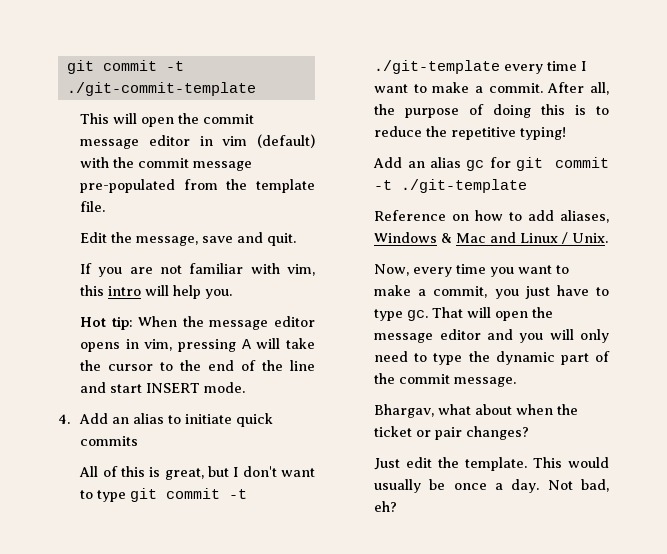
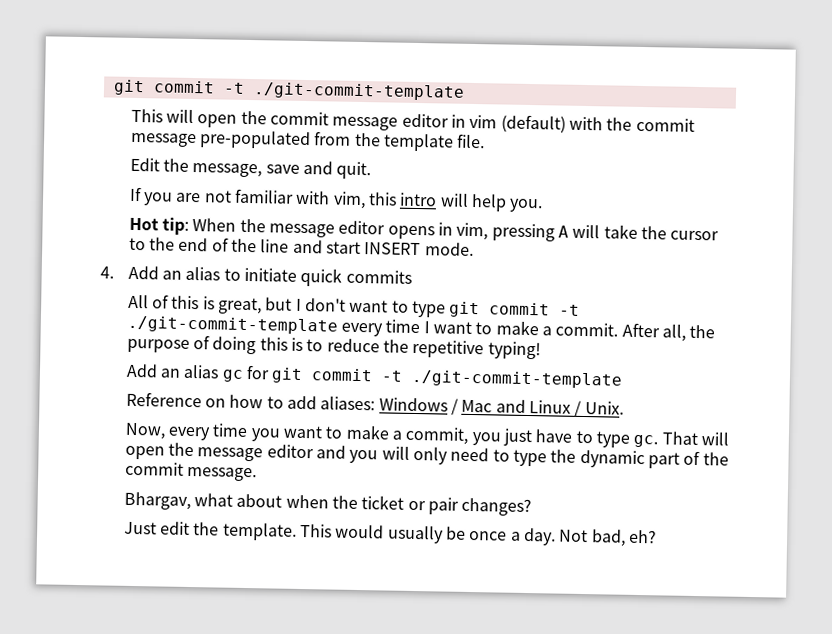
[374,60,501,74] ./git-template -> [126,315,338,335] ./git-commit-template
[401,179,528,193] ./git-template -> [411,369,624,389] ./git-commit-template
[560,210,609,223] [374,232,453,243] aliases, Windows & -> [320,396,459,415] aliases: Windows /

